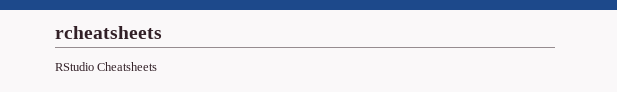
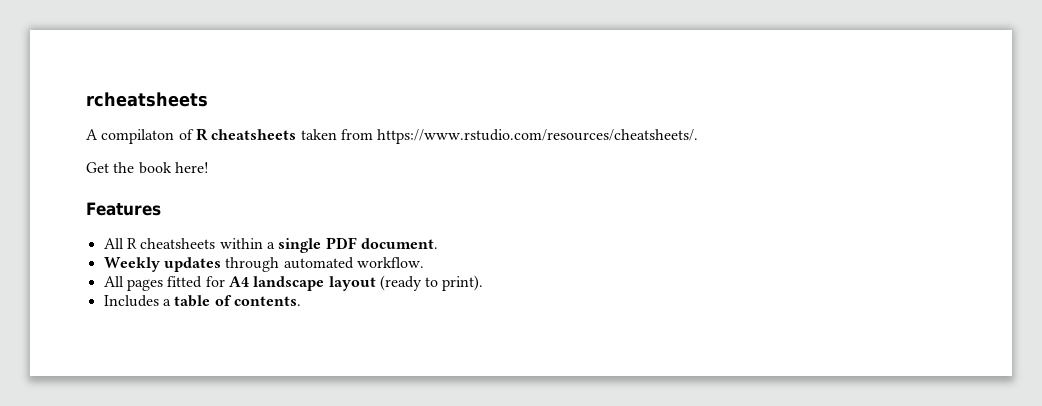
[55,62,158,71] RStudio Cheatsheets -> [86,128,699,144] [86,162,209,174] [86,202,161,216] [103,237,438,253] [103,257,424,272] [103,275,484,291] [103,295,301,307] A compilaton of R cheatsheets taken from https://www.rstudio.com/resources/cheatsheets/. // Get the book here! // Features // All R cheatsheets within a single PDF document. // Weekly updates through automated workflow. // All pages fitted for A4 landscape layout (ready to print). // Includes a table of contents.

